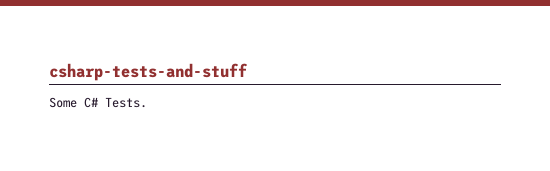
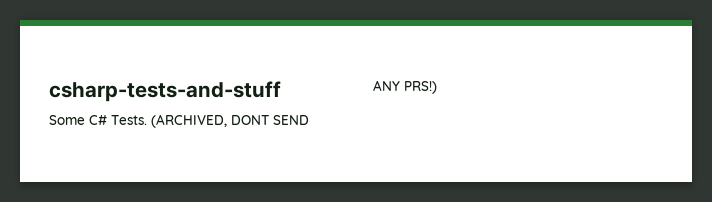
(147, 102) none -> [151,114,309,128] [373,80,437,94] (ARCHIVED, DONT SEND ANY PRS!)

